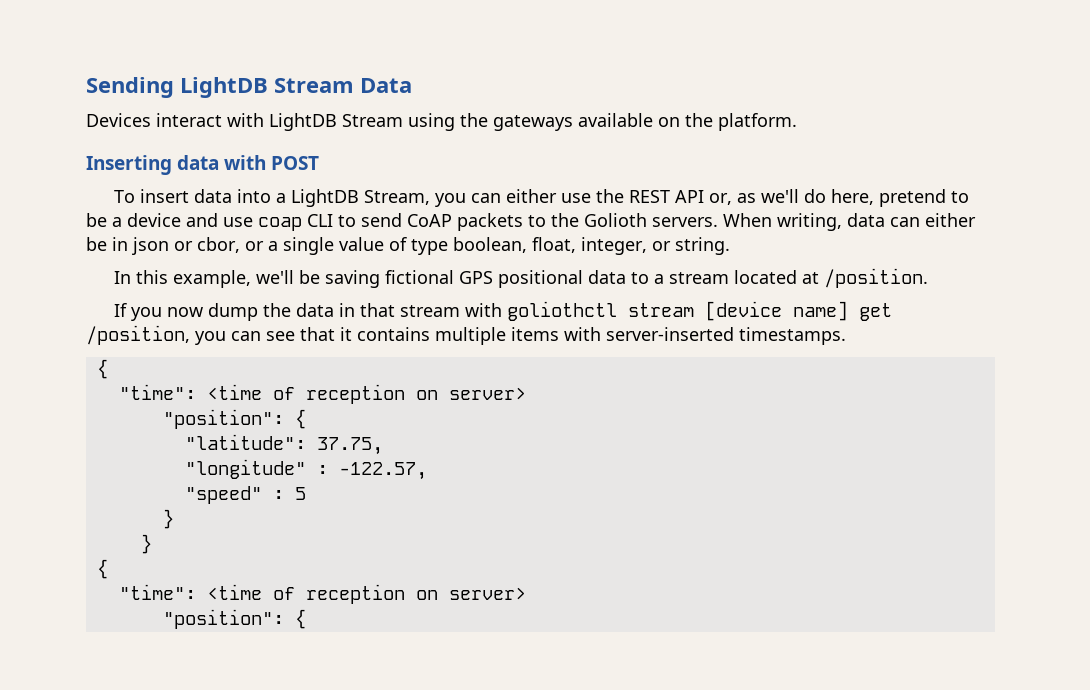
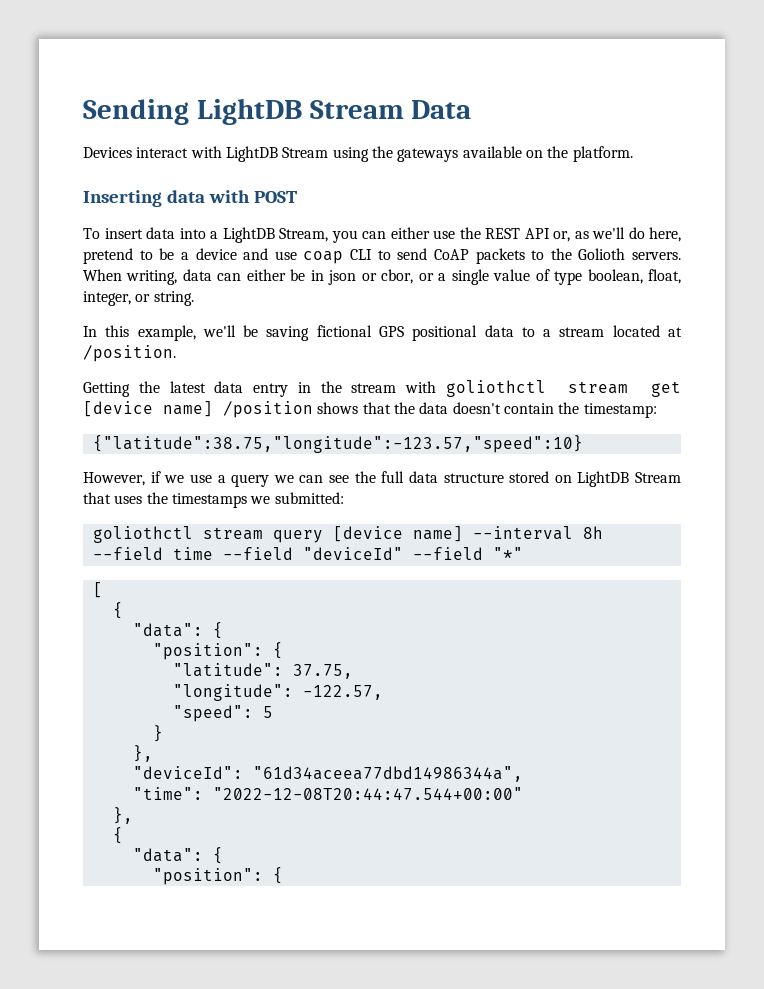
[114,303,396,321] If you now dump the data in that -> [83,381,342,397] Getting the latest data entry in the
[705,301,893,321] [86,325,846,345] [96,359,108,379] [118,384,526,404] [device name] get /position, you can see that it contains multiple items with server-inserted timestamps. // { // "time": <time of reception on server> -> [651,381,681,397] [83,401,657,418] [92,435,583,453] [83,471,681,487] [83,492,344,508] [92,526,603,543] [92,547,523,560] [92,582,103,598] [112,602,123,619] [132,622,223,639] get [device name] /position shows that the data doesn't contain the timestamp: // {"latitude":38.75,"longitude":-123.57,"speed":10} // However, if we use a query we can see the full data structure stored on LightDB Stream that uses the timestamps we submitted: // goliothctl stream query [device name] --interval 8h --field time --field "deviceId" --field "*" // [ // { // "data": {
[184,459,328,479] "longitude" : -> [172,684,293,701] "longitude":
[184,486,284,504] "speed" : -> [172,705,253,722] "speed":
[140,534,152,554] [96,559,108,579] [118,584,526,604] } // { // "time": <time of reception on server> -> [132,745,153,762] [132,766,523,782] [132,787,523,800] [112,807,133,824] [112,827,123,844] [132,847,223,864] }, // "deviceId": "61d34aceea77dbd14986344a", // "time": "2022-12-08T20:44:47.544+00:00" // }, // { // "data": {

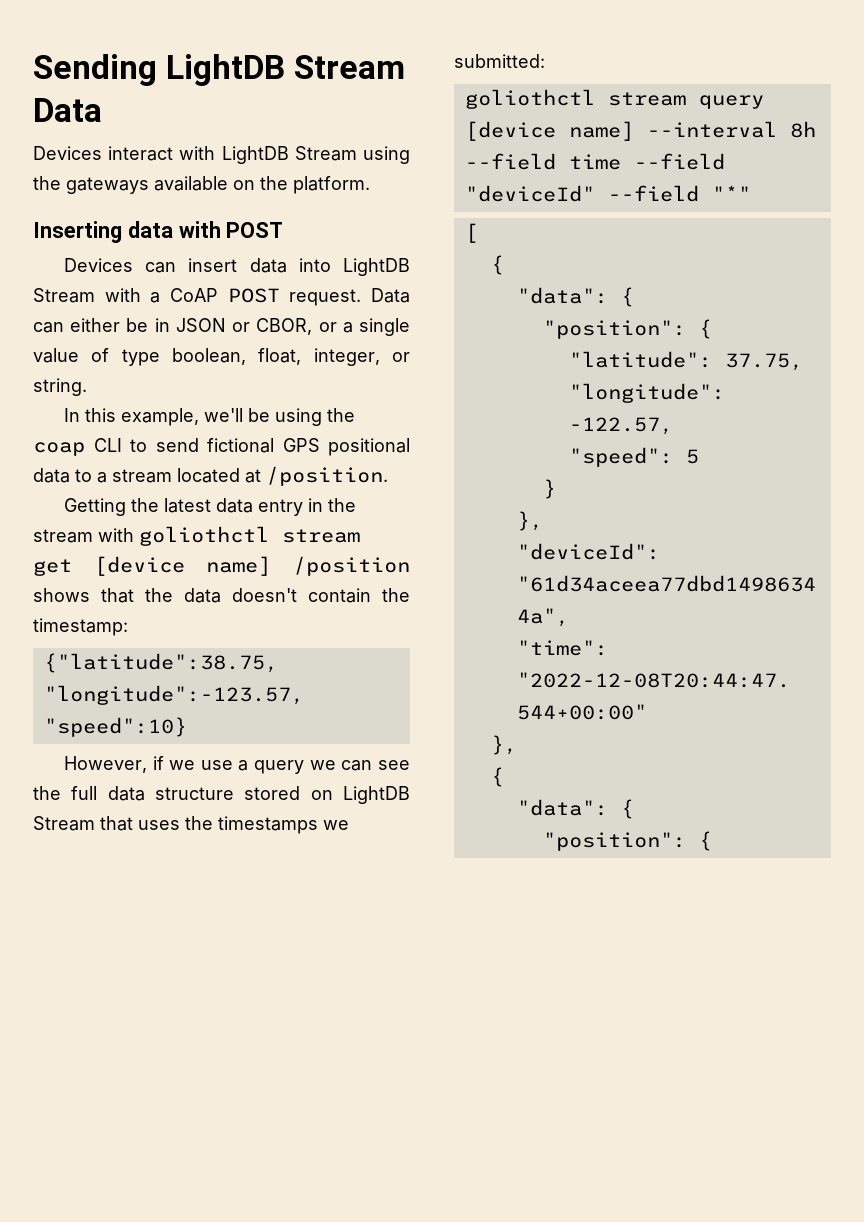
[83,228,100,239] To -> [63,258,177,273] Devices can
[210,227,681,243] [83,248,681,264] [83,269,212,285] a LightDB Stream, you can either use the REST API or, as we'll do here, pretend to be a device and use coap CLI to send CoAP packets to the Golioth servers. When writing, data -> [343,258,410,276] [33,288,410,306] LightDB Stream with a CoAP POST request. Data
[328,269,414,285] json or cbor, -> [175,318,313,335] JSON or CBOR,
[266,326,310,341] saving -> [274,408,355,426] [33,438,199,456] using the coap CLI to send

